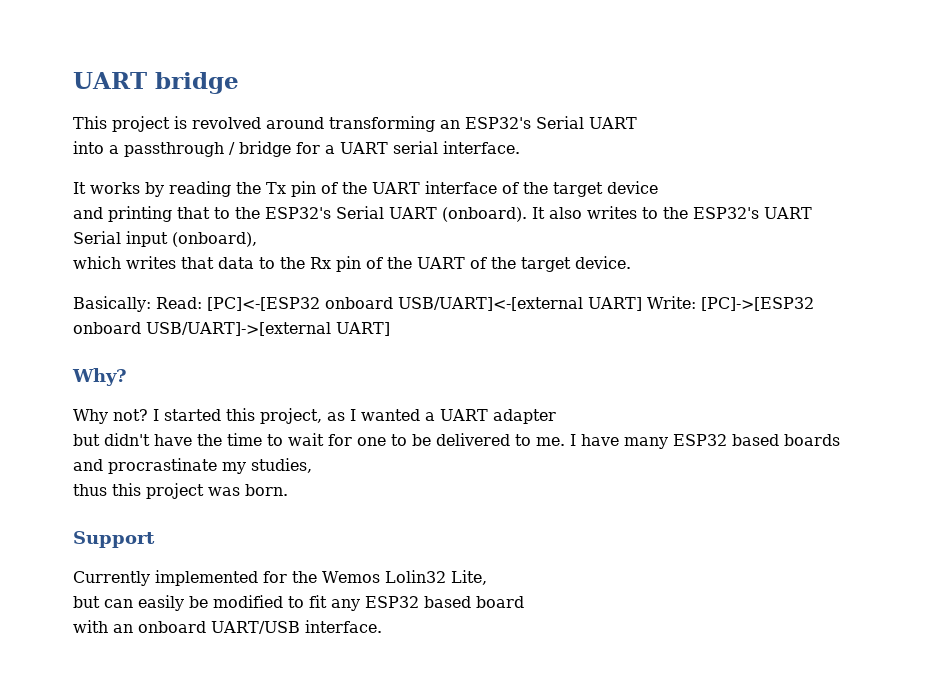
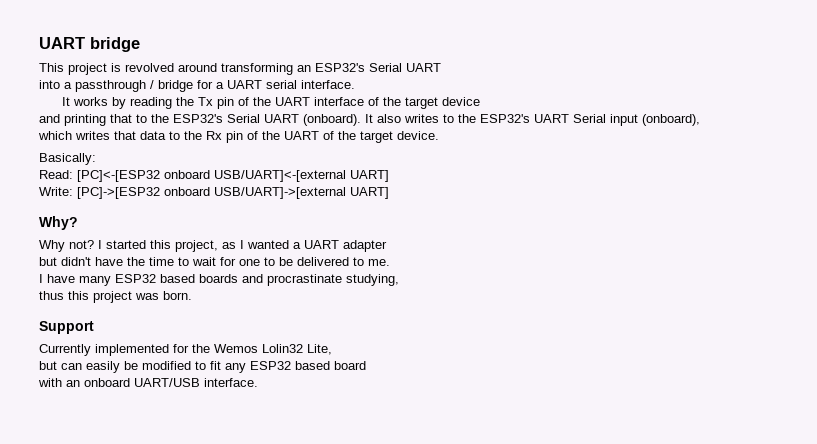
(151, 304) none -> (96, 159) //
(642, 304) none -> (389, 176) //
(565, 441) none -> (390, 262) //
[222,458,312,474] my studies, -> [346,274,399,286] studying,

